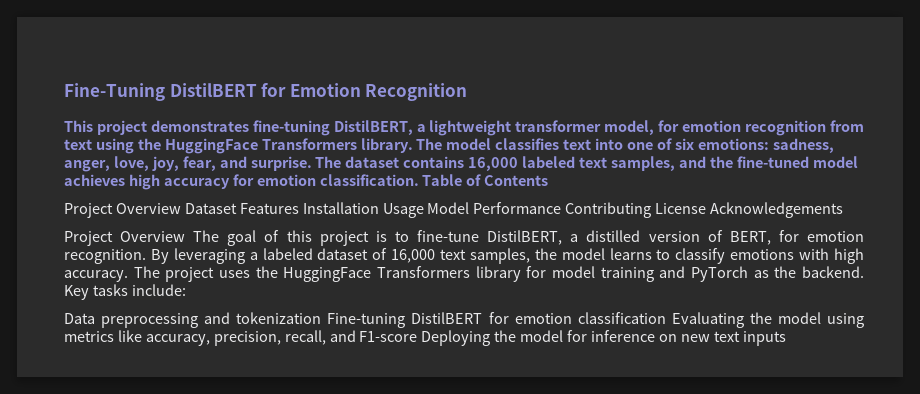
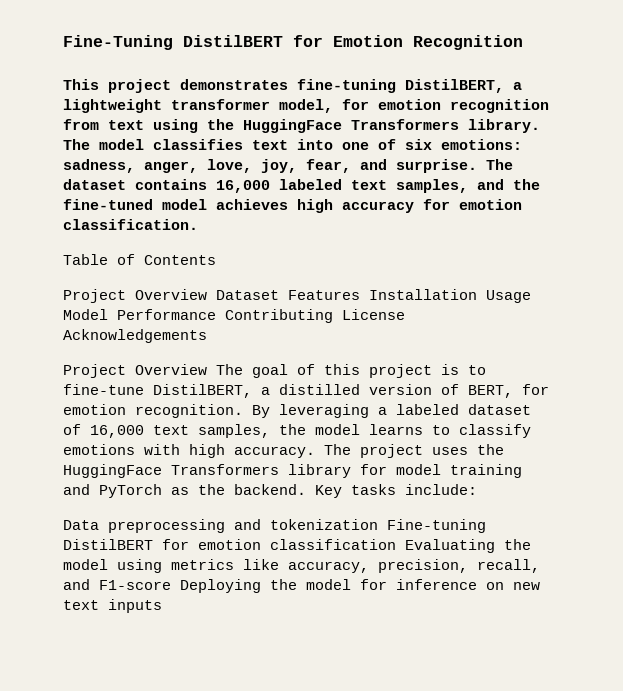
(419, 180) none -> (198, 224) //

